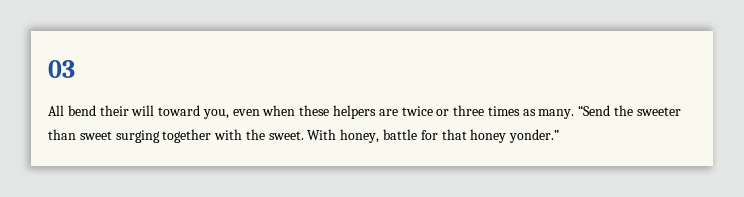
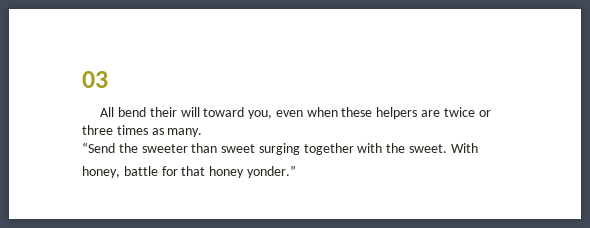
(575, 114) none -> (203, 132) //
(337, 134) none -> (478, 148) //

